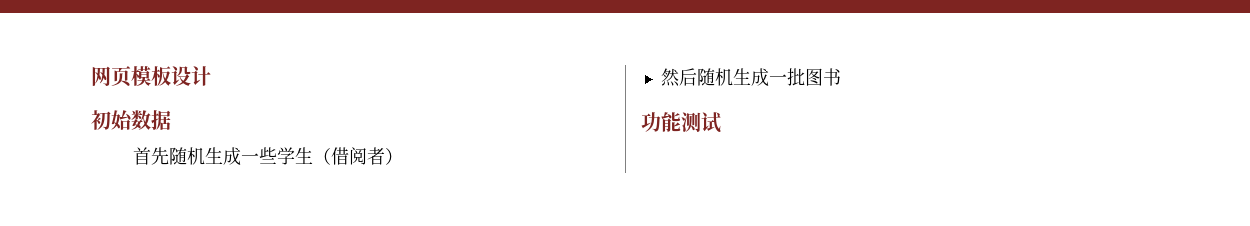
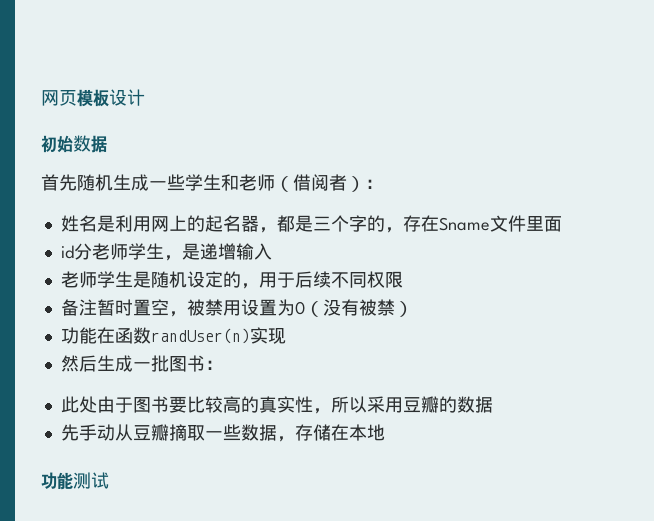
(313, 155) none -> [221,174,275,191] 和老师
(403, 156) none -> [365,179,383,189] [60,215,562,233] [60,243,272,261] [60,271,403,289] [60,299,413,317] [60,327,286,344] ： // 姓名是利用网上的起名器，都是三个字的，存在Sname文件里面 // id分老师学生，是递增输入 // 老师学生是随机设定的，用于后续不同权限 // 备注暂时置空，被禁用设置为0（没有被禁） // 功能在函数randUser(n)实现
[696,68,733,86] 随机 -> (97, 363) none
(841, 77) none -> [204,360,223,370] [60,396,493,414] [60,424,385,442] ： // 此处由于图书要比较高的真实性，所以采用豆瓣的数据 // 先手动从豆瓣摘取一些数据，存储在本地

